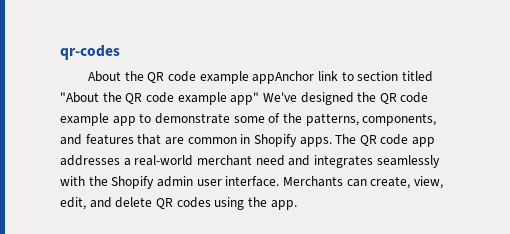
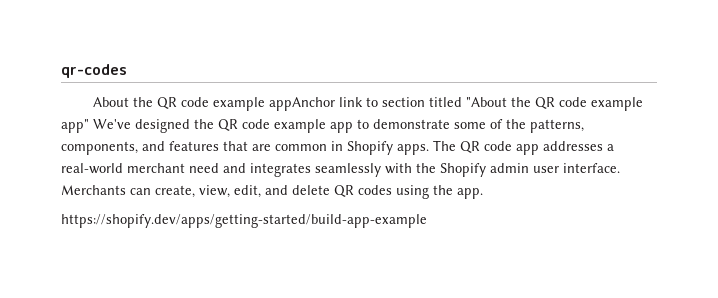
(297, 205) none -> [61,214,427,228] // https://shopify.dev/apps/getting-started/build-app-example

